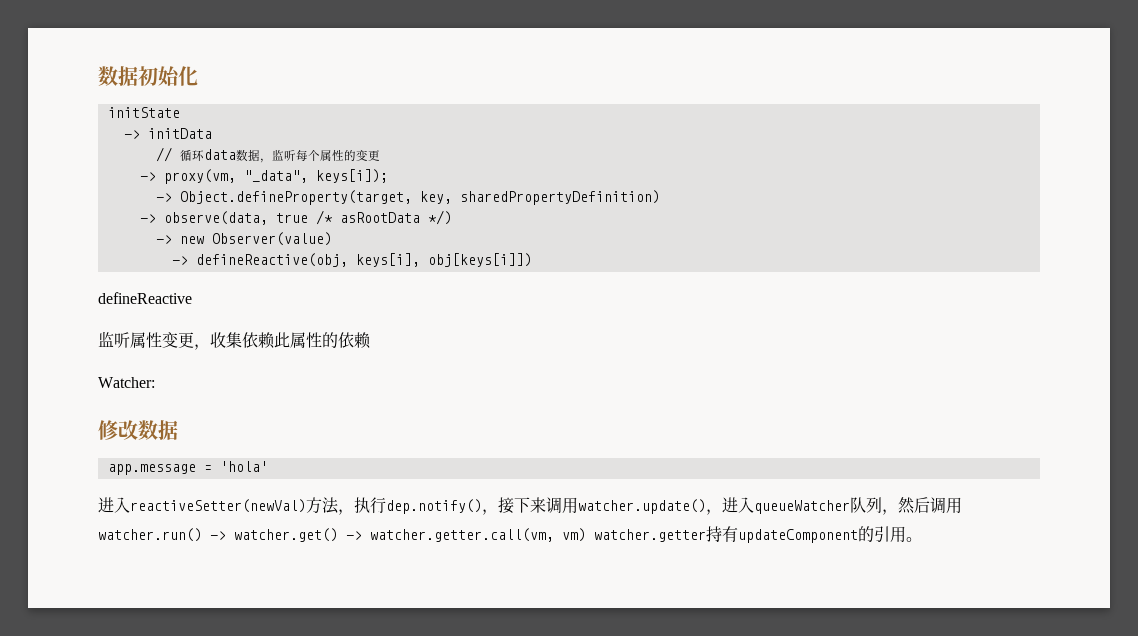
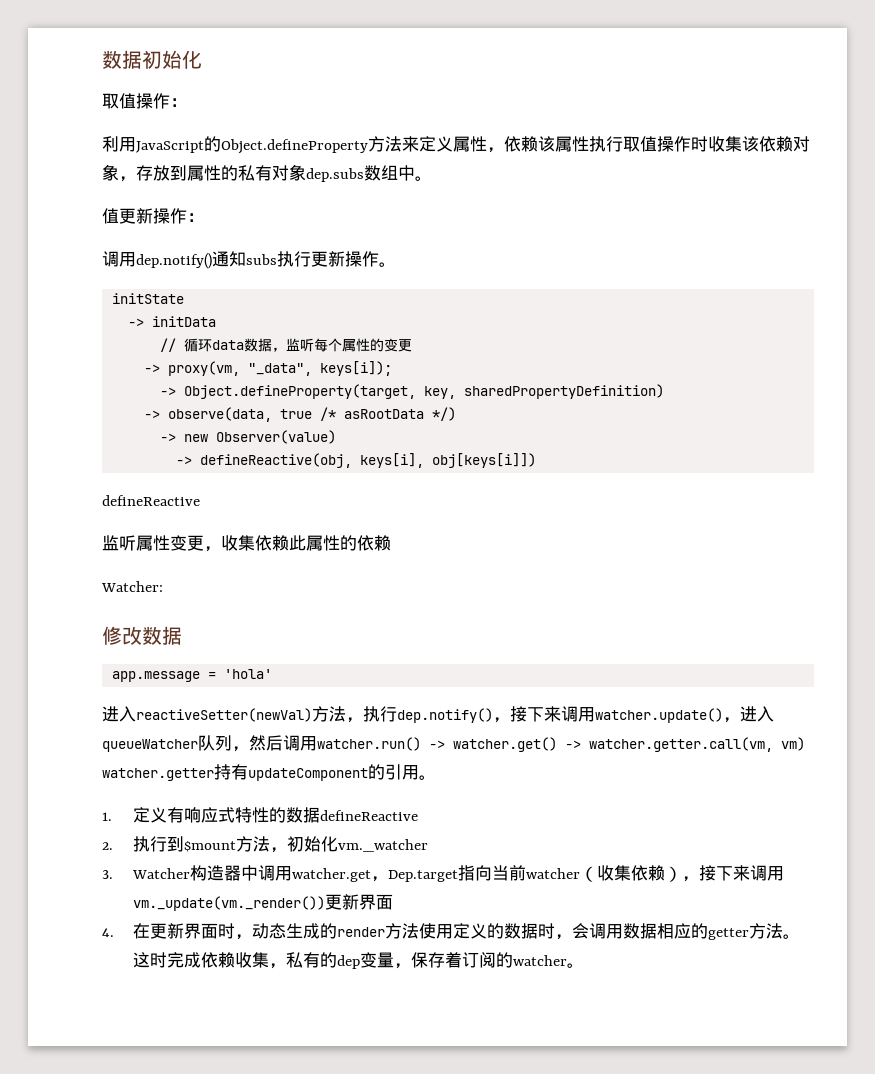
(198, 76) none -> [102,93,187,109] [102,136,810,154] [102,164,432,182] [102,208,204,224] [102,251,396,269] // 取值操作： // 利用JavaScript的Object.defineProperty方法来定义属性，依赖该属性执行取值操作时收集该依赖对象，存放到属性的私有对象dep.subs数组中。 // 值更新操作： // 调用dep.notify()通知subs执行更新操作。
(922, 539) none -> [102,807,418,823] [102,836,428,853] [102,865,784,882] [132,894,393,911] [102,923,800,940] [132,952,584,969] // 1.定义有响应式特性的数据defineReactive // 2.执行到$mount方法，初始化vm._watcher // 3. Watcher构造器中调用watcher.get，Dep.target指向当前watcher（收集依赖），接下来调用vm._update(vm._render())更新界面 // 4.在更新界面时，动态生成的render方法使用定义的数据时，会调用数据相应的getter方法。这时完成依赖收集，私有的dep变量，保存着订阅的watcher。

